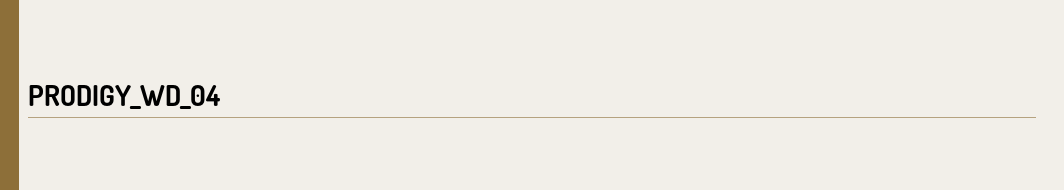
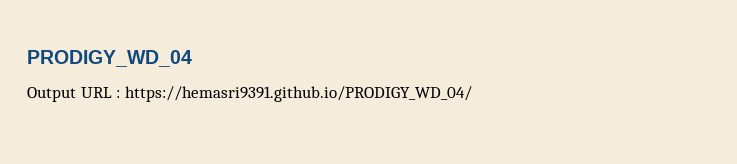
(221, 97) none -> [27,86,472,102] // Output URL : https://hemasri9391.github.io/PRODIGY_WD_04/

